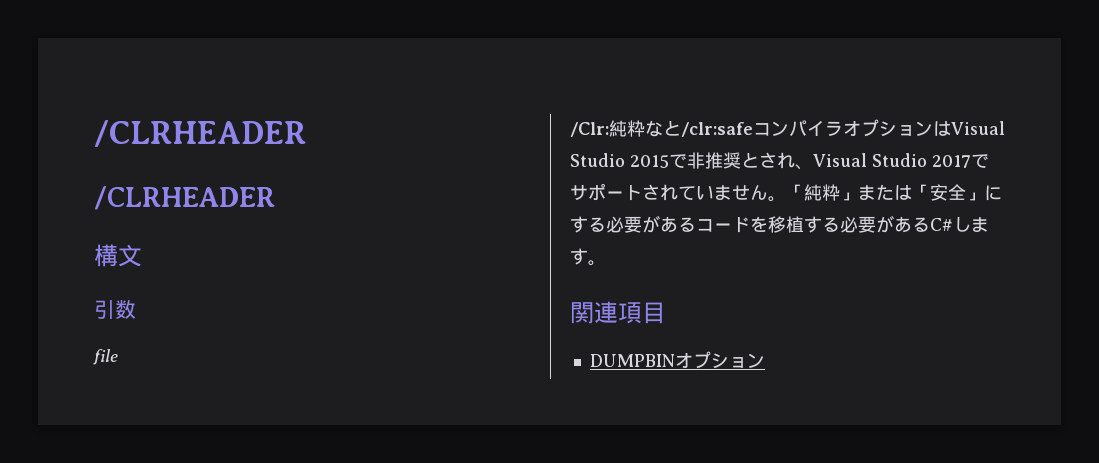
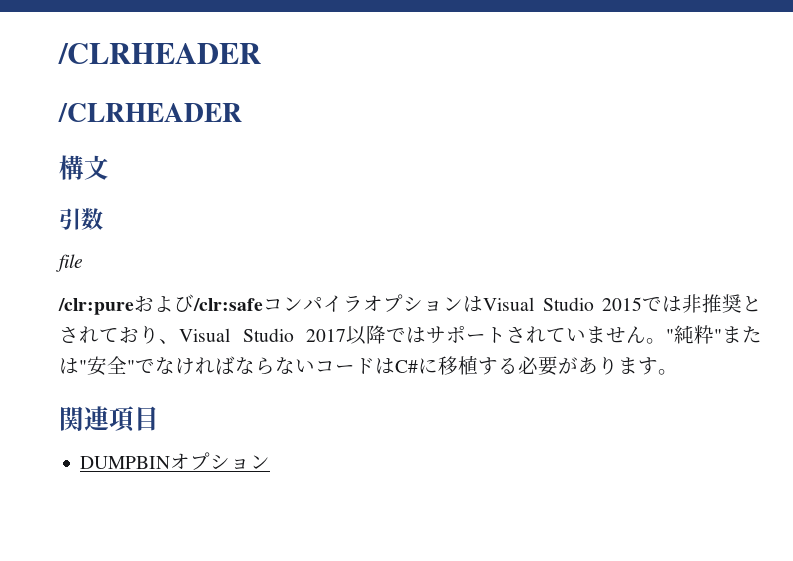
[570,120,681,137] /Clr:純粋なと -> [58,294,194,315] /clr:pureおよび
(687, 161) none -> [662,296,682,312] は
(795, 160) none -> [99,325,159,344] ており
[971,154,989,168] で -> [346,325,426,345] 以降では
[786,184,1002,201] [570,215,768,233] 「純粋」または「安全」にする必要があるコードを -> [666,325,762,344] [59,356,438,376] "純粋"または"安全"でなければならないコードはC#に
[912,217,971,232] るC#し -> [598,356,618,375] り

